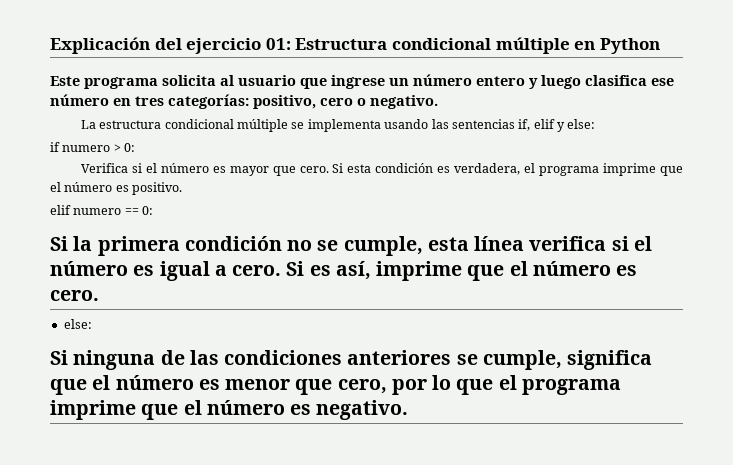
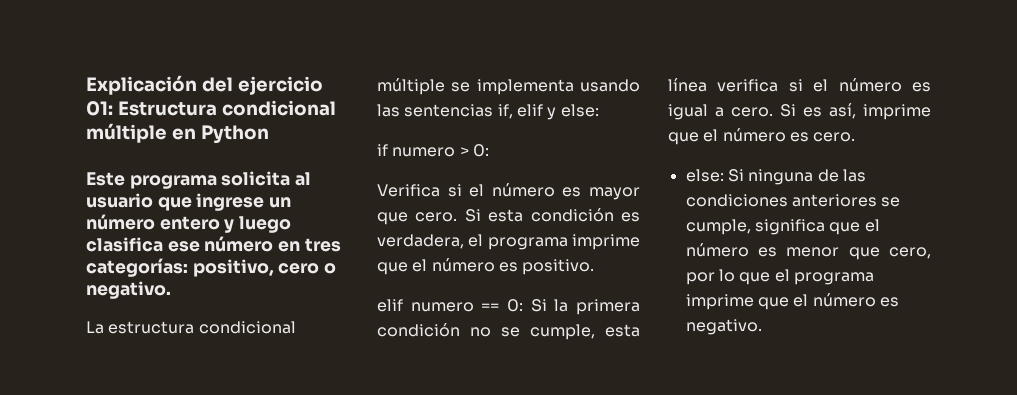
(154, 210) // -> (523, 305) none
(92, 324) // -> (724, 175) none

